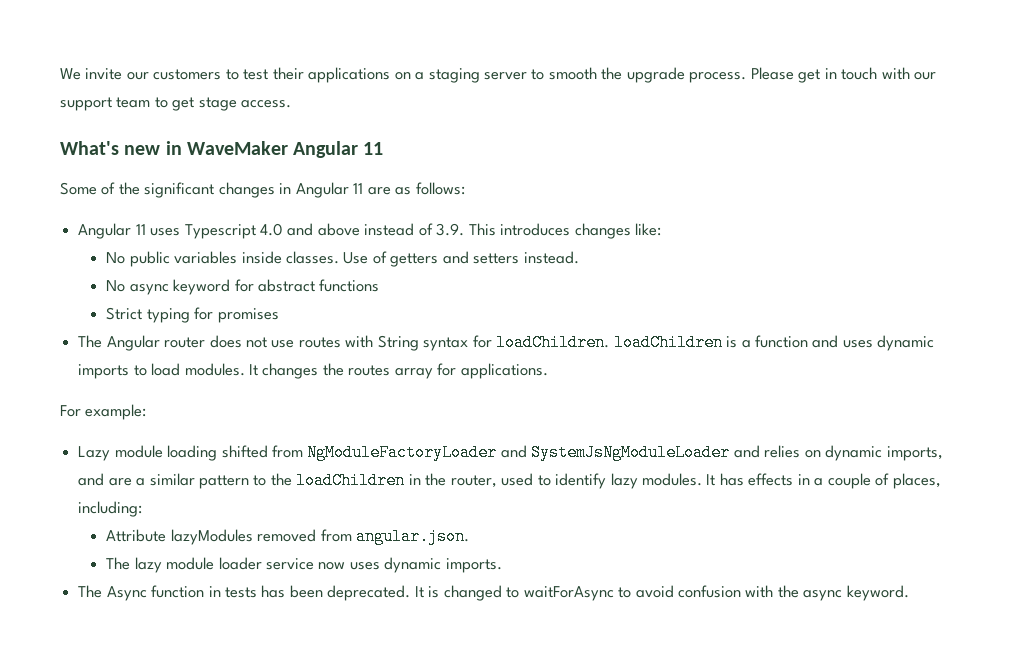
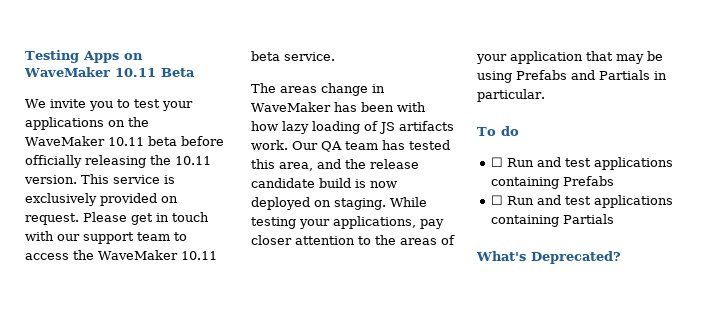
[60,68,222,80] We invite our customers -> [25,50,143,63] [24,67,195,77] [25,99,113,111] Testing Apps on WaveMaker 10.11 Beta // We invite you
[272,67,304,80] their -> [161,101,193,111] your
[415,67,747,83] a staging server to smooth the upgrade process. -> [128,117,149,127] [25,136,224,146] [25,155,211,168] [24,174,175,184] [25,193,178,206] [25,213,79,225] the WaveMaker 10.11 beta before officially releasing the 10.11 version. This service is exclusively provided on request.
[172,97,292,111] [60,141,384,158] [60,182,465,198] [78,223,662,239] [106,251,579,267] [106,279,380,295] [106,307,279,323] [78,334,935,351] [78,363,548,379] [60,404,147,420] [78,444,943,461] [78,472,941,489] [78,501,143,517] [106,528,470,545] [106,557,502,573] [78,585,909,601] get stage access. // What's new in WaveMaker Angular 11 // Some of the significant changes in Angular 11 are as follows: // Angular 11 uses Typescript 4.0 and above instead of 3.9. This introduces changes like: // No public variables inside classes. Use of getters and setters instead. // No async keyword for abstract functions // Strict typing for promises // The Angular router does not use routes with String syntax for loadChildren. loadChildren is a function and uses dynamic imports to load modules. It changes the routes array for applications. // For example: // Lazy module loading shifted from NgModuleFactoryLoader and SystemJsNgModuleLoader and relies on dynamic imports, and are a similar pattern to the loadChildren in the router, used to identify lazy modules. It has effects in a couple of places, including: // Attribute lazyModules removed from angular.json. // The lazy module loader service now uses dynamic imports. // The Async function in tests has been deprecated. It is changed to waitForAsync to avoid confusion with the async keyword. -> [25,250,217,260] [251,51,335,61] [251,83,385,96] [251,102,426,112] [251,121,454,134] [251,140,450,152] [251,159,419,171] [251,178,397,188] [251,197,427,210] [251,216,444,229] [251,235,455,245] [476,51,663,64] [477,70,667,83] [477,89,545,102] [477,126,519,136] [490,157,673,170] [490,176,614,189] [490,195,673,208] [490,214,614,227] [476,251,621,264] access the WaveMaker 10.11 beta service. // The areas change in WaveMaker has been with how lazy loading of JS artifacts work. Our QA team has tested this area, and the release candidate build is now deployed on staging. While testing your applications, pay closer attention to the areas of your application that may be using Prefabs and Partials in particular. // To do // ☐ Run and test applications containing Prefabs // ☐ Run and test applications containing Partials // What's Deprecated?

